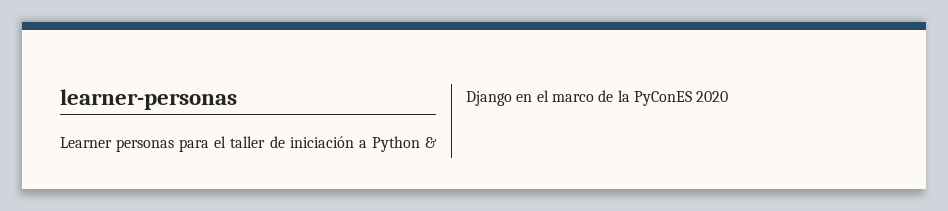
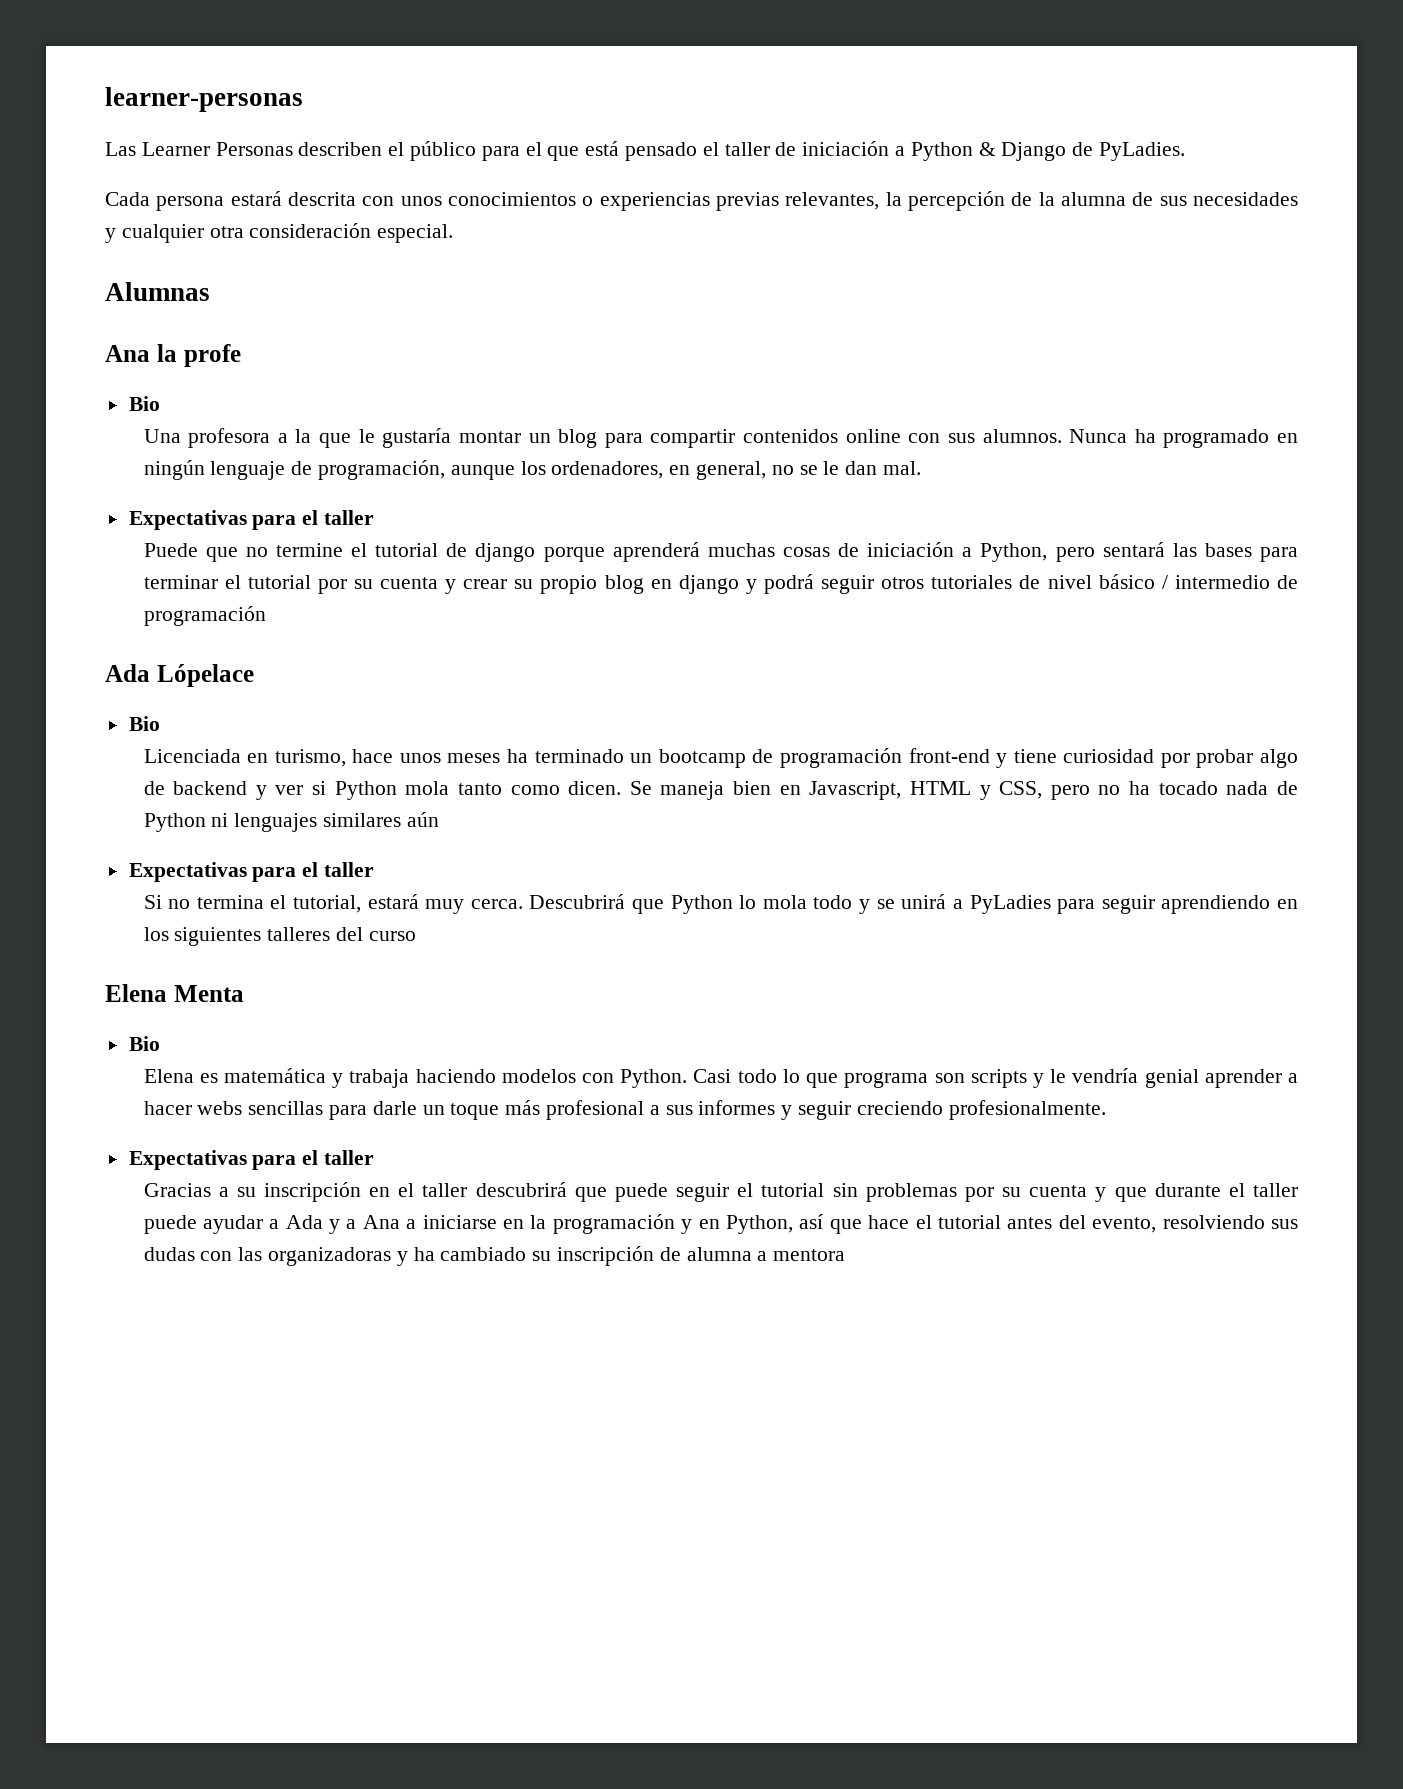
[60,137,210,152] Learner personas para -> [105,141,698,161] Las Learner Personas describen el público para el que está pensado
[516,90,729,106] en el marco de la PyConES 2020 -> [1072,142,1186,161] [105,191,1298,211] [105,223,454,243] [105,282,210,301] [105,344,241,367] [128,396,160,411] [143,428,1298,448] [143,460,921,480] [128,510,375,530] [143,542,1298,562] [143,574,1298,594] [143,606,266,626] [105,664,254,687] [128,716,160,731] [143,748,1298,768] [143,781,1298,800] [143,812,439,832] [128,862,375,882] [143,894,1298,914] [143,927,416,946] [105,984,244,1002] [128,1036,160,1051] [143,1068,1298,1088] [143,1100,1106,1120] [128,1150,375,1170] [143,1182,1299,1202] [143,1214,1298,1234] [143,1246,846,1266] de PyLadies. // Cada persona estará descrita con unos conocimientos o experiencias previas relevantes, la percepción de la alumna de sus necesidades y cualquier otra consideración especial. // Alumnas // Ana la profe // Bio // Una profesora a la que le gustaría montar un blog para compartir contenidos online con sus alumnos. Nunca ha programado en ningún lenguaje de programación, aunque los ordenadores, en general, no se le dan mal. // Expectativas para el taller // Puede que no termine el tutorial de django porque aprenderá muchas cosas de iniciación a Python, pero sentará las bases para terminar el tutorial por su cuenta y crear su propio blog en django y podrá seguir otros tutoriales de nivel básico / intermedio de programación // Ada Lópelace // Bio // Licenciada en turismo, hace unos meses ha terminado un bootcamp de programación front-end y tiene curiosidad por probar algo de backend y ver si Python mola tanto como dicen. Se maneja bien en Javascript, HTML y CSS, pero no ha tocado nada de Python ni lenguajes similares aún // Expectativas para el taller // Si no termina el tutorial, estará muy cerca. Descubrirá que Python lo mola todo y se unirá a PyLadies para seguir aprendiendo en los siguientes talleres del curso // Elena Menta // Bio // Elena es matemática y trabaja haciendo modelos con Python. Casi todo lo que programa son scripts y le vendría genial aprender a hacer webs sencillas para darle un toque más profesional a sus informes y seguir creciendo profesionalmente. // Expectativas para el taller // Gracias a su inscripción en el taller descubrirá que puede seguir el tutorial sin problemas por su cuenta y que durante el taller puede ayudar a Ada y a Ana a iniciarse en la programación y en Python, así que hace el tutorial antes del evento, resolviendo sus dudas con las organizadoras y ha cambiado su inscripción de alumna a mentora

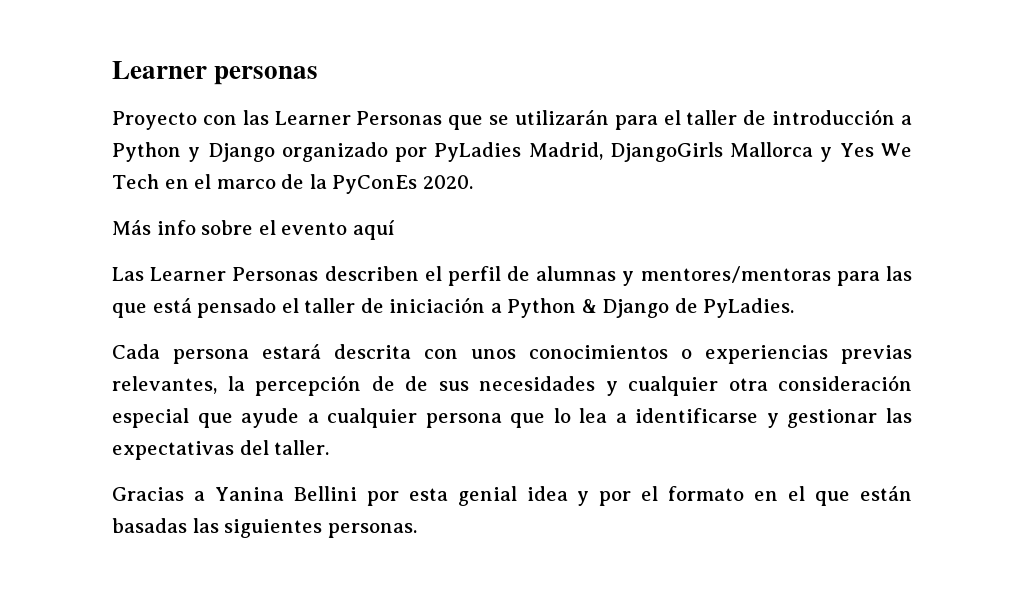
[105,87,303,112] learner-personas -> [112,61,319,85] [112,109,912,130] [112,142,913,162] [112,174,473,194] [112,220,395,240] Learner personas // Proyecto con las Learner Personas que se utilizarán para el taller de introducción a Python y Django organizado por PyLadies Madrid, DjangoGirls Mallorca y Yes We Tech en el marco de la PyConEs 2020. // Más info sobre el evento aquí
[410,141,542,161] público para el -> [447,266,912,286] perfil de alumnas y mentores/mentoras para las
[1038,192,1127,206] la alumna -> (395, 383) none
[377,224,454,243] [105,282,210,301] [105,344,241,367] [128,396,160,411] [143,428,1298,448] [143,460,921,480] [128,510,375,530] [143,542,1298,562] [143,574,1298,594] [143,606,266,626] [105,664,254,687] [128,716,160,731] [143,748,1298,768] [143,781,1298,800] [143,812,439,832] [128,862,375,882] [143,894,1298,914] [143,927,416,946] [105,984,244,1002] [128,1036,160,1051] [143,1068,1298,1088] [143,1100,1106,1120] [128,1150,375,1170] [143,1182,1299,1202] [143,1214,1298,1234] [143,1246,846,1266] especial. // Alumnas // Ana la profe // Bio // Una profesora a la que le gustaría montar un blog para compartir contenidos online con sus alumnos. Nunca ha programado en ningún lenguaje de programación, aunque los ordenadores, en general, no se le dan mal. // Expectativas para el taller // Puede que no termine el tutorial de django porque aprenderá muchas cosas de iniciación a Python, pero sentará las bases para terminar el tutorial por su cuenta y crear su propio blog en django y podrá seguir otros tutoriales de nivel básico / intermedio de programación // Ada Lópelace // Bio // Licenciada en turismo, hace unos meses ha terminado un bootcamp de programación front-end y tiene curiosidad por probar algo de backend y ver si Python mola tanto como dicen. Se maneja bien en Javascript, HTML y CSS, pero no ha tocado nada de Python ni lenguajes similares aún // Expectativas para el taller // Si no termina el tutorial, estará muy cerca. Descubrirá que Python lo mola todo y se unirá a PyLadies para seguir aprendiendo en los siguientes talleres del curso // Elena Menta // Bio // Elena es matemática y trabaja haciendo modelos con Python. Casi todo lo que programa son scripts y le vendría genial aprender a hacer webs sencillas para darle un toque más profesional a sus informes y seguir creciendo profesionalmente. // Expectativas para el taller // Gracias a su inscripción en el taller descubrirá que puede seguir el tutorial sin problemas por su cuenta y que durante el taller puede ayudar a Ada y a Ana a iniciarse en la programación y en Python, así que hace el tutorial antes del evento, resolviendo sus dudas con las organizadoras y ha cambiado su inscripción de alumna a mentora -> [112,408,913,428] [112,440,330,460] [112,486,913,506] [112,518,417,538] especial que ayude a cualquier persona que lo lea a identificarse y gestionar las expectativas del taller. // Gracias a Yanina Bellini por esta genial idea y por el formato en el que están basadas las siguientes personas.

